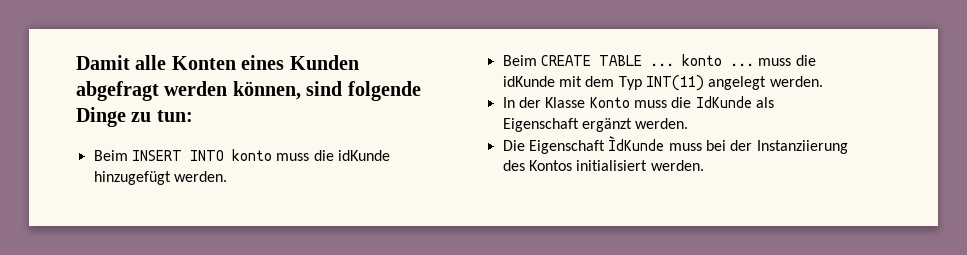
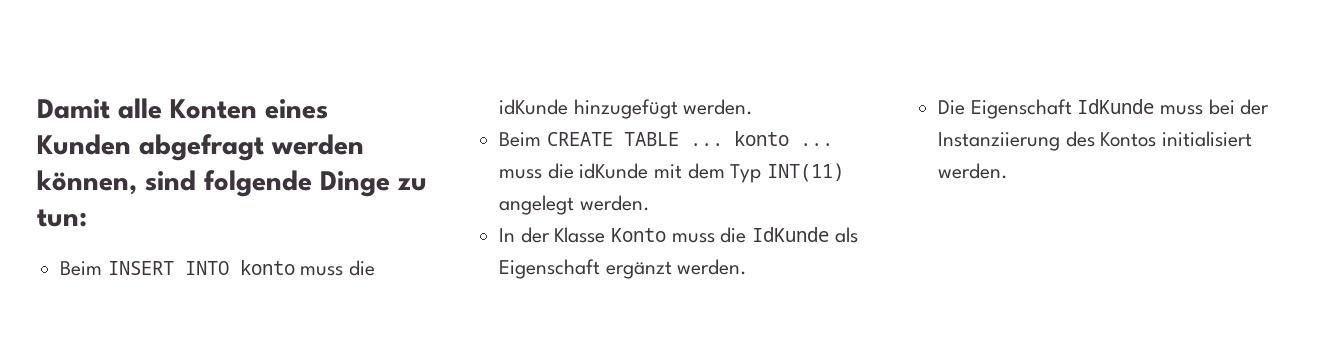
[608,136,665,151] ÌdKunde -> [1077,99,1155,114] IdKunde

